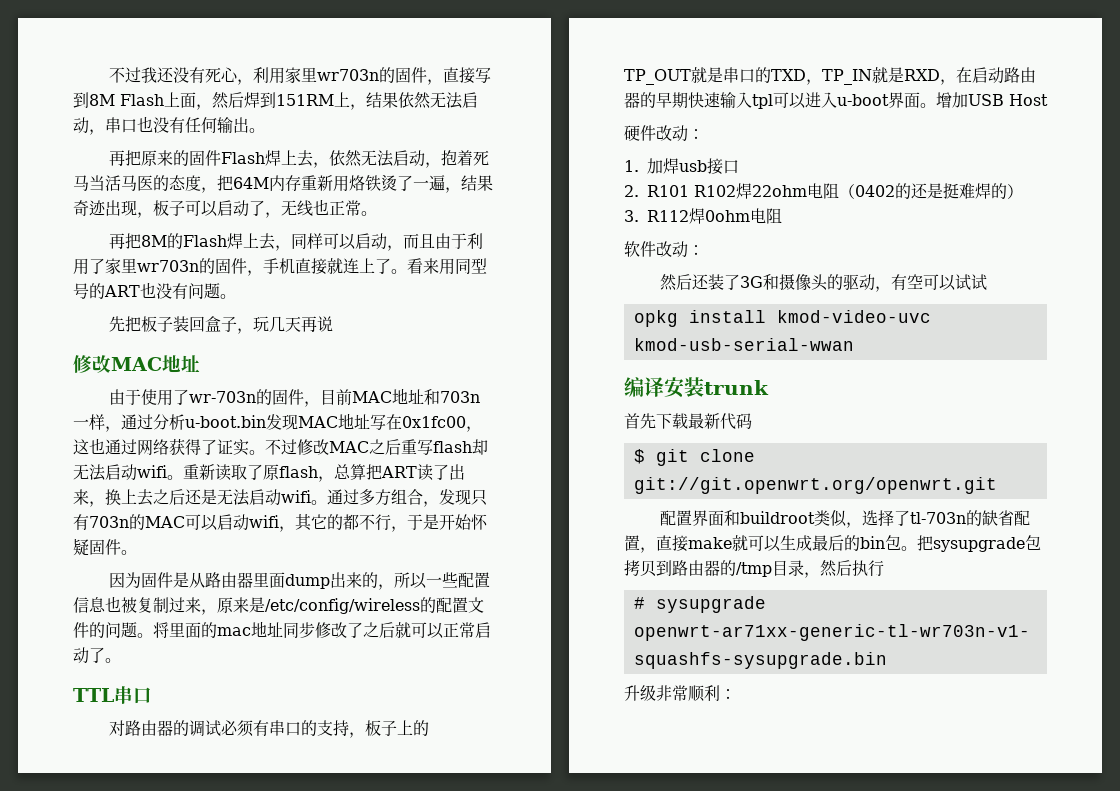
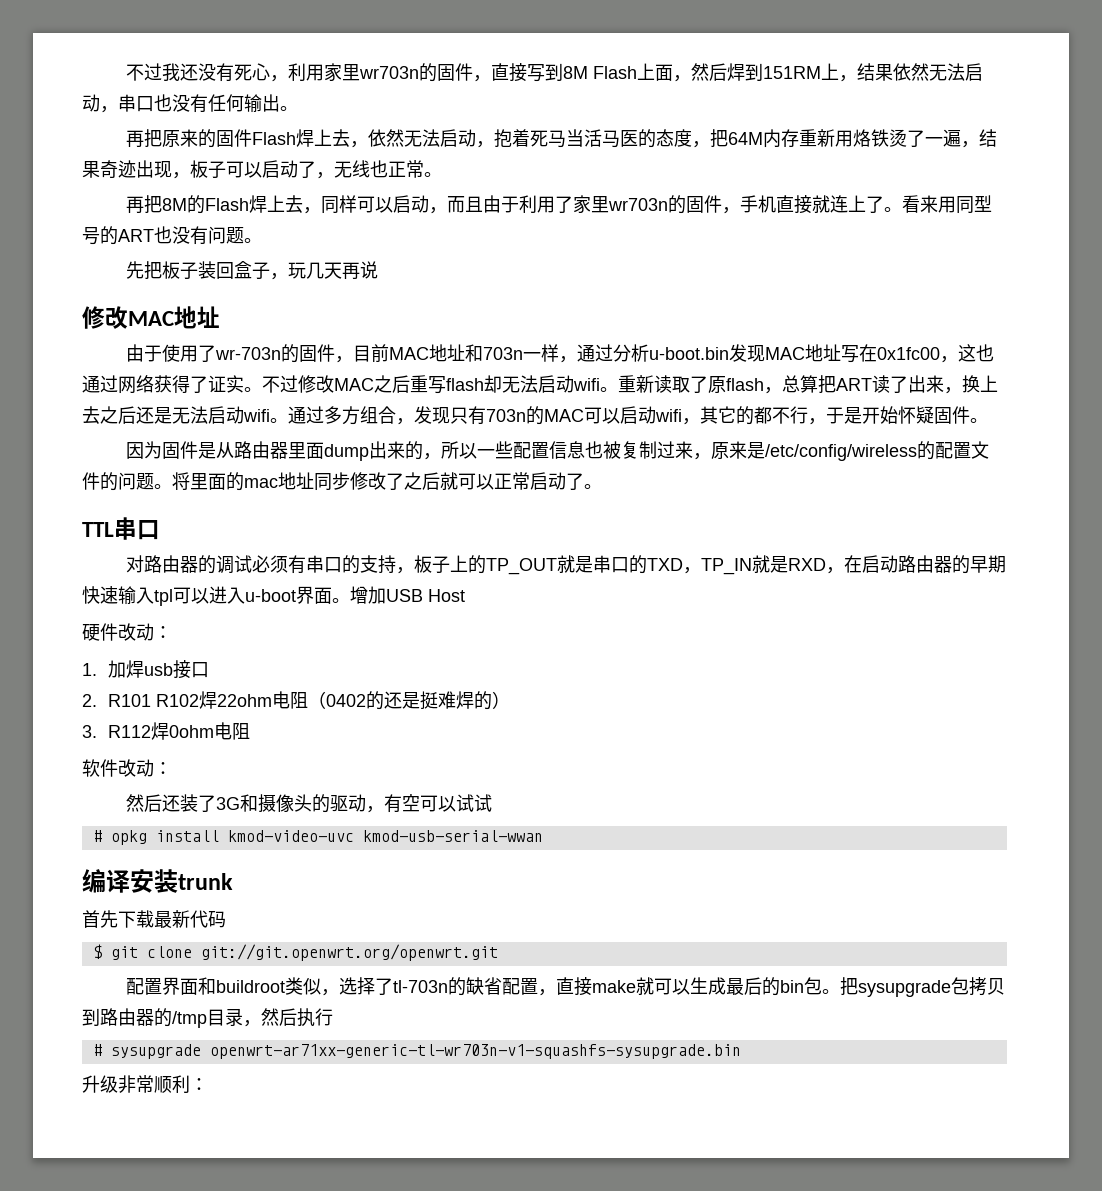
(988, 282) none -> [92,830,102,842] #

